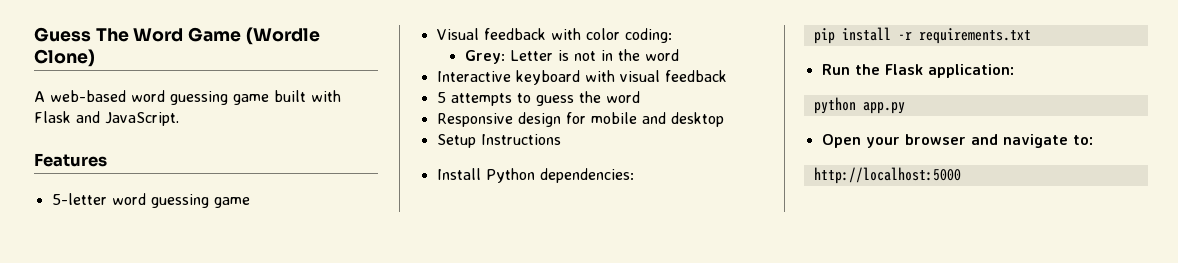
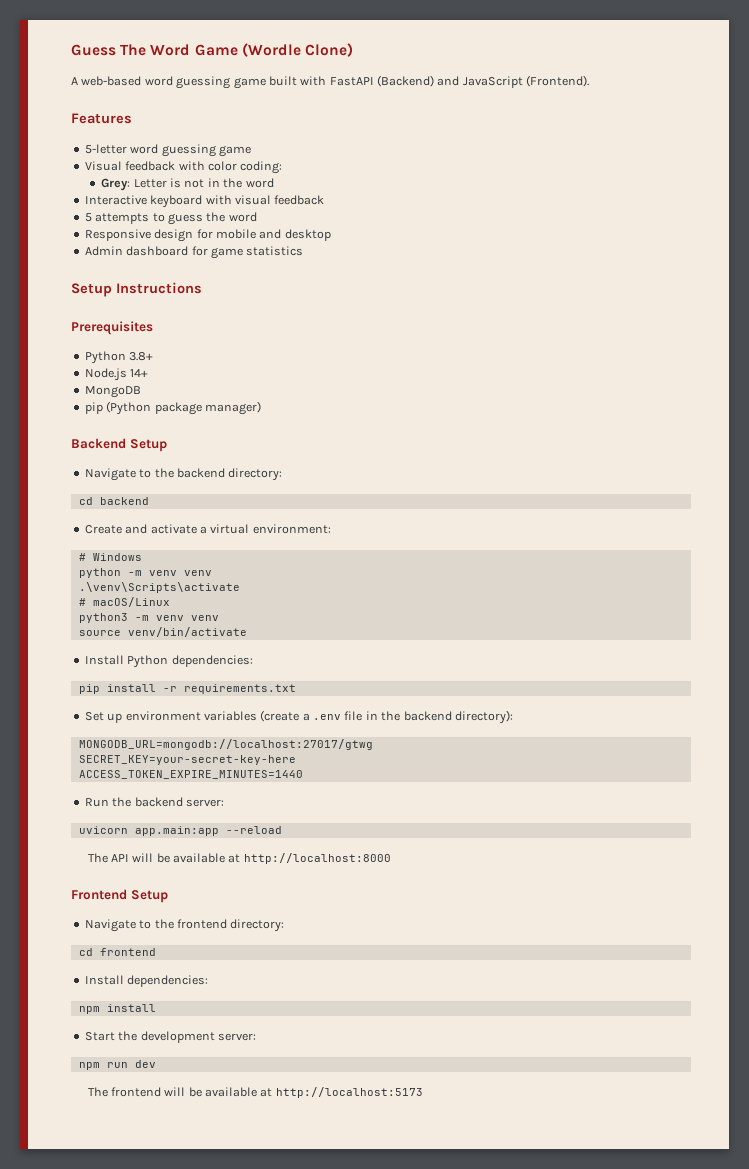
[34,111,179,126] Flask and JavaScript. -> [329,75,590,88] FastAPI (Backend) and JavaScript (Frontend).
[436,134,561,148] Setup Instructions -> [84,246,304,259] [71,282,202,297] [71,321,153,335] [84,351,154,364] [84,368,149,381] [84,386,141,398] [84,401,261,415] [71,438,167,452] [84,468,283,481] [78,497,149,505] [84,524,331,534] [78,553,142,561] [78,568,212,578] [78,582,240,593] [78,597,170,607] [78,613,219,623] [78,627,247,637] Admin dashboard for game statistics // Setup Instructions // Prerequisites // Python 3.8+ // Node.js 14+ // MongoDB // pip (Python package manager) // Backend Setup // Navigate to the backend directory: // cd backend // Create and activate a virtual environment: // # Windows // python -m venv venv // .\venv\Scripts\activate // # macOS/Linux // python3 -m venv venv // source venv/bin/activate
[821,64,1014,78] [813,97,905,114] [821,134,1093,148] [813,167,961,184] Run the Flask application: // python app.py // Open your browser and navigate to: // http://localhost:5000 -> [84,710,513,724] [78,739,373,750] [78,755,296,765] [78,770,303,779] [84,797,224,807] [78,826,282,836] [87,853,391,864] [71,889,168,903] [84,919,285,932] [78,948,156,956] [84,975,209,987] [78,1004,156,1014] [84,1031,256,1043] [78,1060,156,1070] [87,1087,423,1098] Set up environment variables (create a .env file in the backend directory): // MONGODB_URL=mongodb://localhost:27017/gtwg // SECRET_KEY=your-secret-key-here // ACCESS_TOKEN_EXPIRE_MINUTES=1440 // Run the backend server: // uvicorn app.main:app --reload // The API will be available at http://localhost:8000 // Frontend Setup // Navigate to the frontend directory: // cd frontend // Install dependencies: // npm install // Start the development server: // npm run dev // The frontend will be available at http://localhost:5173

